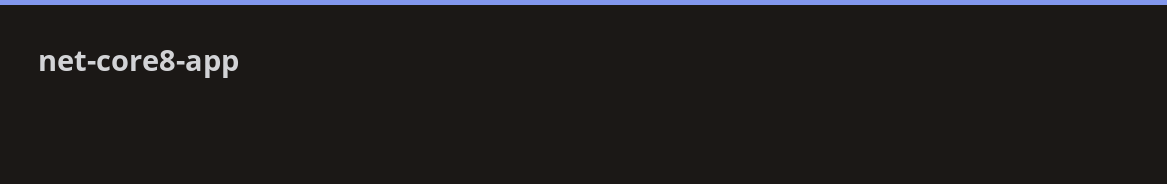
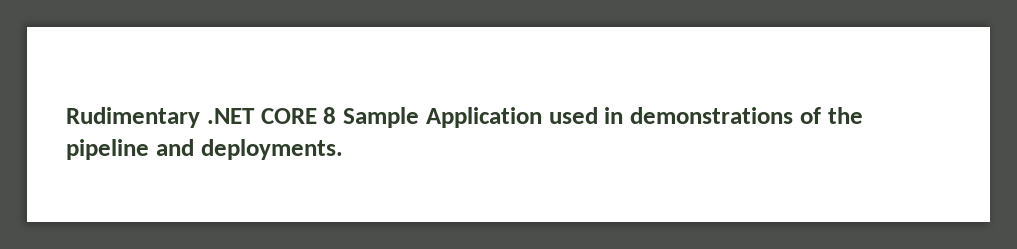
[38,50,239,78] net-core8-app -> [66,107,863,128] [66,139,343,160] Rudimentary .NET CORE 8 Sample Application used in demonstrations of the pipeline and deployments.

